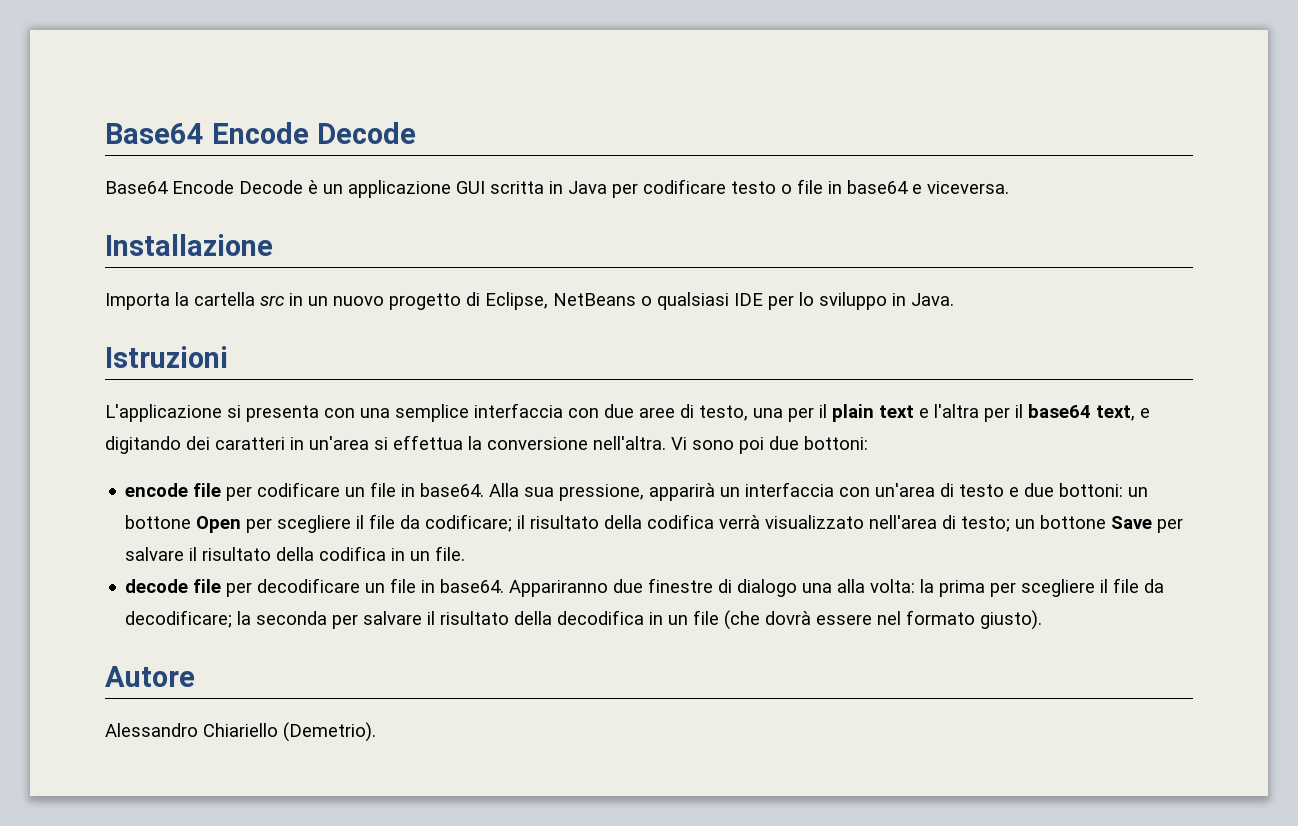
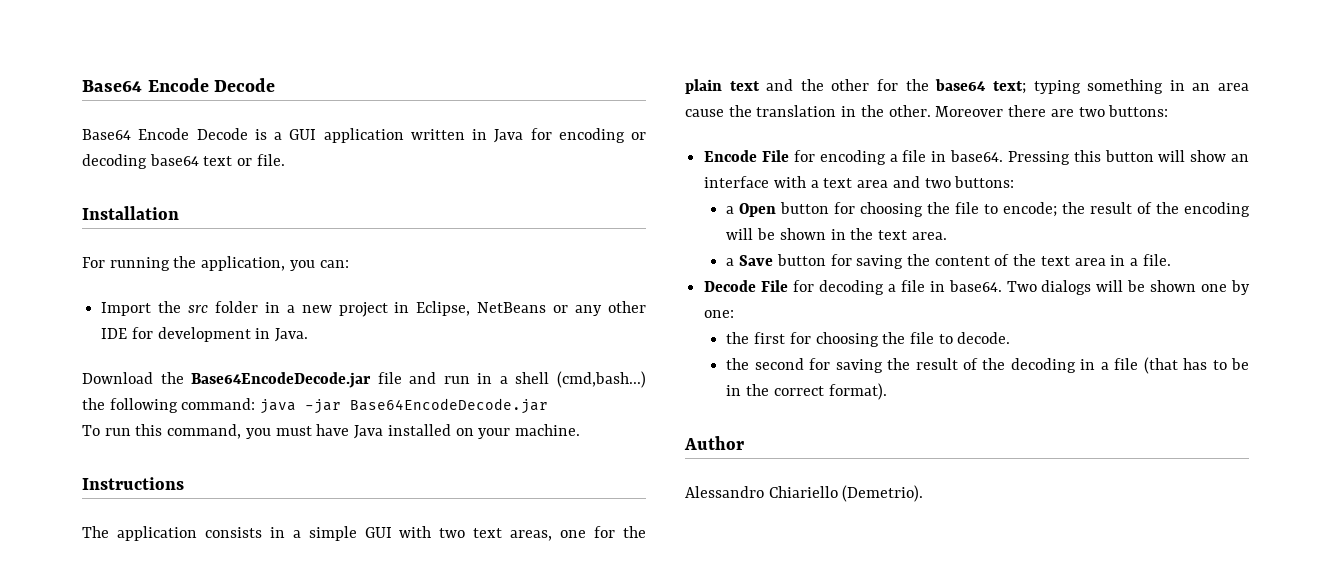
[308,179,1009,198] [105,234,273,256] [105,292,954,310] [105,346,228,368] [105,403,1150,422] [105,435,868,454] [125,482,1149,501] [125,514,1184,533] [125,546,466,561] [125,578,1165,597] [125,610,1043,630] [105,666,195,687] è un applicazione GUI scritta in Java per codificare testo o file in base64 e viceversa. // Installazione // Importa la cartella src in un nuovo progetto di Eclipse, NetBeans o qualsiasi IDE per lo sviluppo in Java. // Istruzioni // L'applicazione si presenta con una semplice interfaccia con due aree di testo, una per il plain text e l'altra per il base64 text, e digitando dei caratteri in un'area si effettua la conversione nell'altra. Vi sono poi due bottoni: // encode file per codificare un file in base64. Alla sua pressione, apparirà un interfaccia con un'area di testo e due bottoni: un bottone Open per scegliere il file da codificare; il risultato della codifica verrà visualizzato nell'area di testo; un bottone Save per salvare il risultato della codifica in un file. // decode file per decodificare un file in base64. Appariranno due finestre di dialogo una alla volta: la prima per scegliere il file da decodificare; la seconda per salvare il risultato della decodifica in un file (che dovrà essere nel formato giusto). // Autore -> [254,128,646,143] [82,154,285,169] [82,206,179,220] [82,256,349,271] [101,301,646,317] [101,327,309,342] [82,371,646,388] [82,398,549,414] [82,424,580,439] [82,477,184,490] [82,526,646,541] [685,79,1249,94] [685,105,1169,117] [704,150,1250,165] [704,176,1015,188] [726,202,1250,217] [726,228,947,240] [726,254,1171,269] [704,280,1250,295] [704,310,735,318] [726,332,1011,347] [726,357,1249,374] [726,383,887,400] [684,436,744,450] is a GUI application written in Java for encoding or decoding base64 text or file. // Installation // For running the application, you can: // Import the src folder in a new project in Eclipse, NetBeans or any other IDE for development in Java. // Download the Base64EncodeDecode.jar file and run in a shell (cmd,bash...) the following command: java -jar Base64EncodeDecode.jar // To run this command, you must have Java installed on your machine. // Instructions // The application consists in a simple GUI with two text areas, one for the plain text and the other for the base64 text; typing something in an area cause the translation in the other. Moreover there are two buttons: // Encode File for encoding a file in base64. Pressing this button will show an interface with a text area and two buttons: // a Open button for choosing the file to encode; the result of the encoding will be shown in the text area. // a Save button for saving the content of the text area in a file. // Decode File for decoding a file in base64. Two dialogs will be shown one by one: // the first for choosing the file to decode. // the second for saving the result of the decoding in a file (that has to be in the correct format). // Author

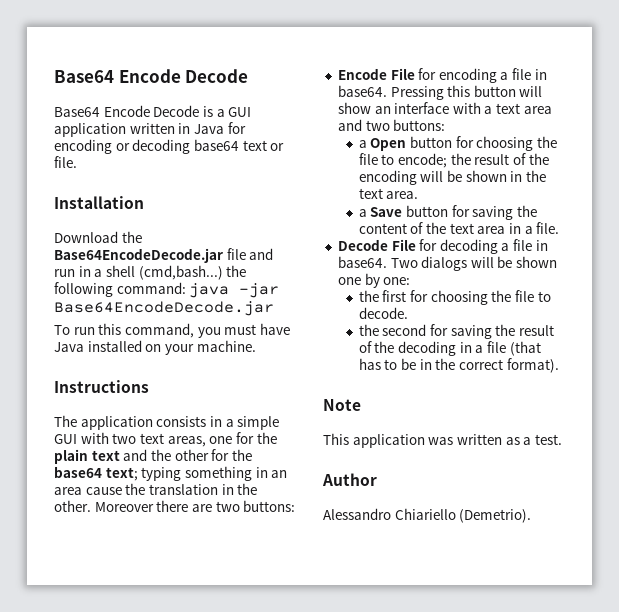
[82,256,349,271] [101,301,646,317] [101,327,309,342] // For running the application, you can: // Import the src folder in a new project in Eclipse, NetBeans or any other IDE for development in Java. -> (144, 202) none
(887, 391) none -> [323,399,361,411] [323,433,562,448] // Note // This application was written as a test.

